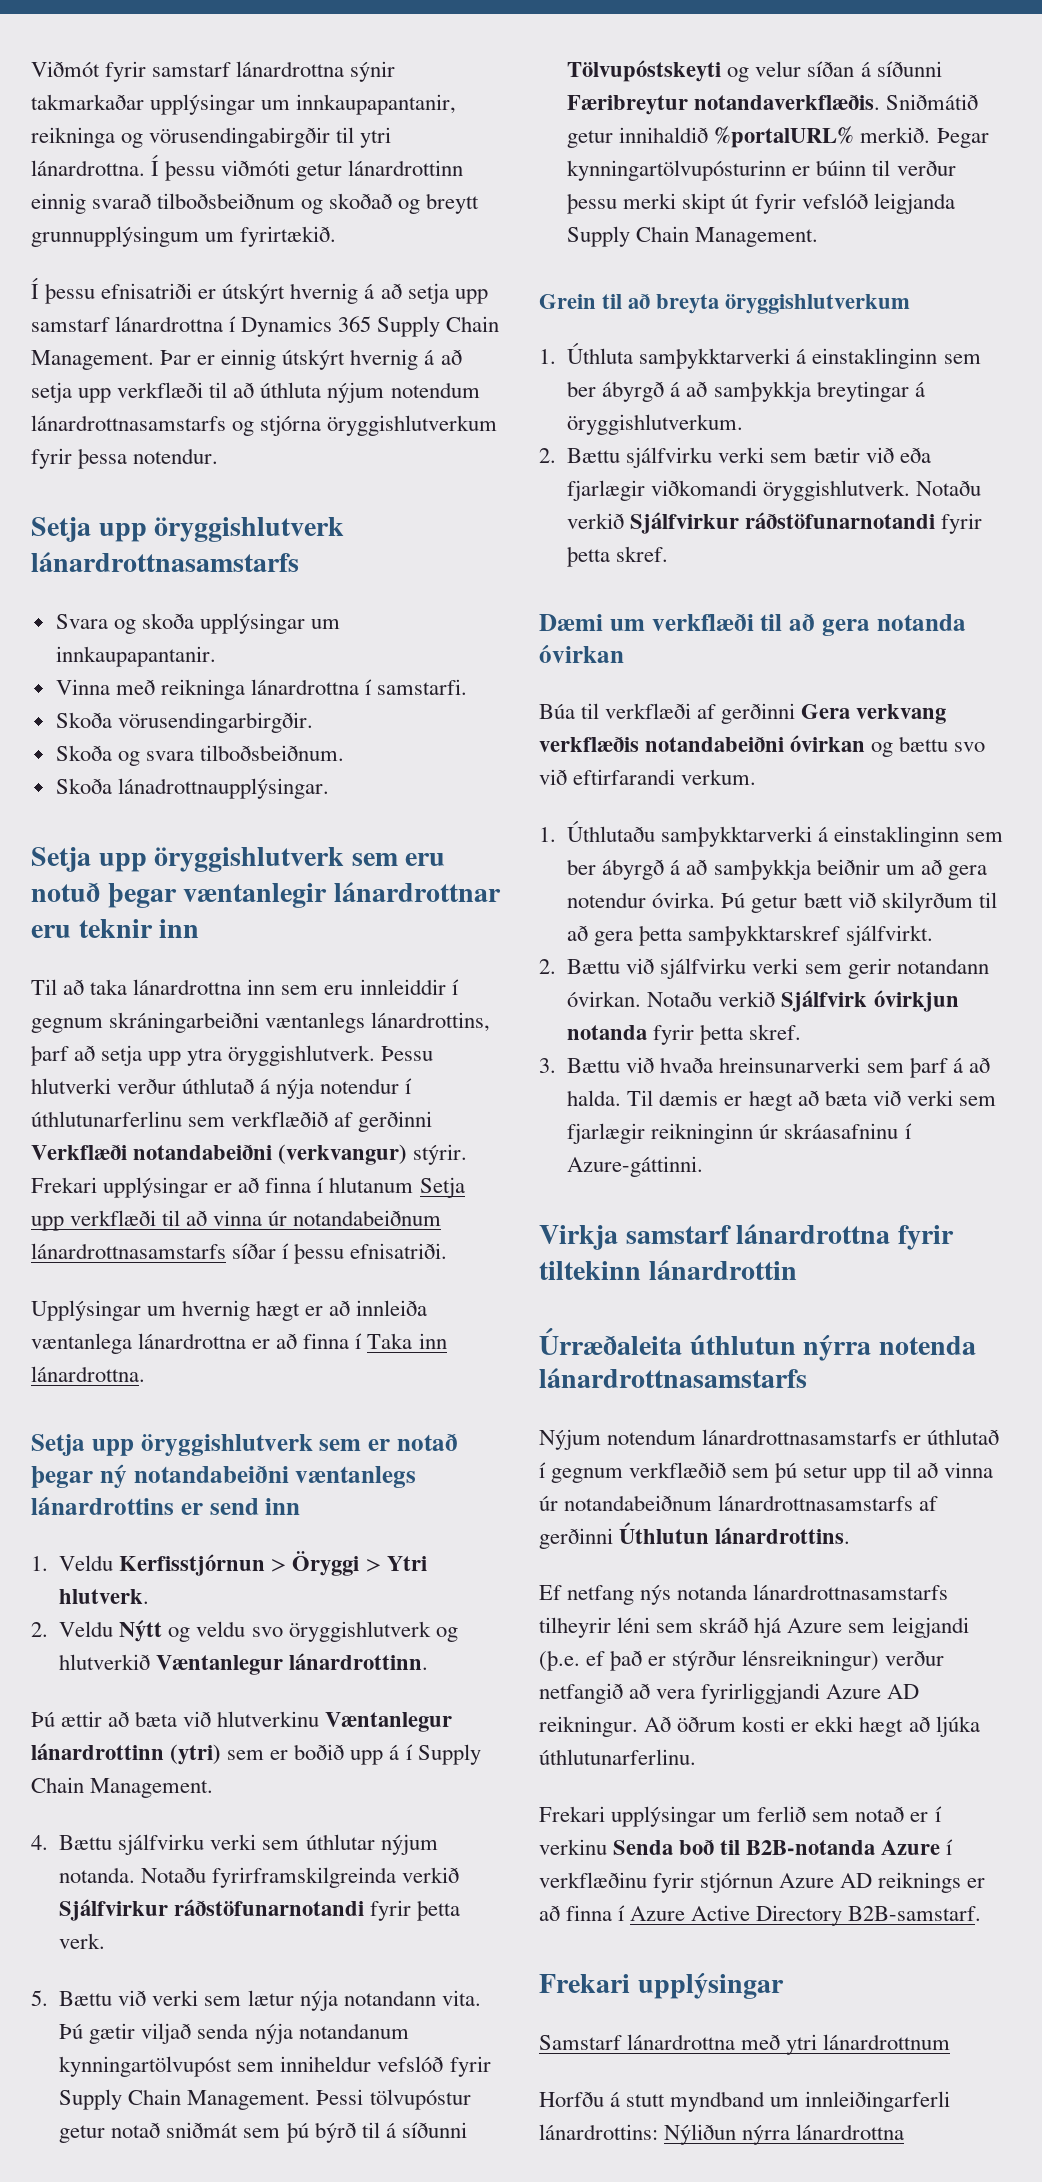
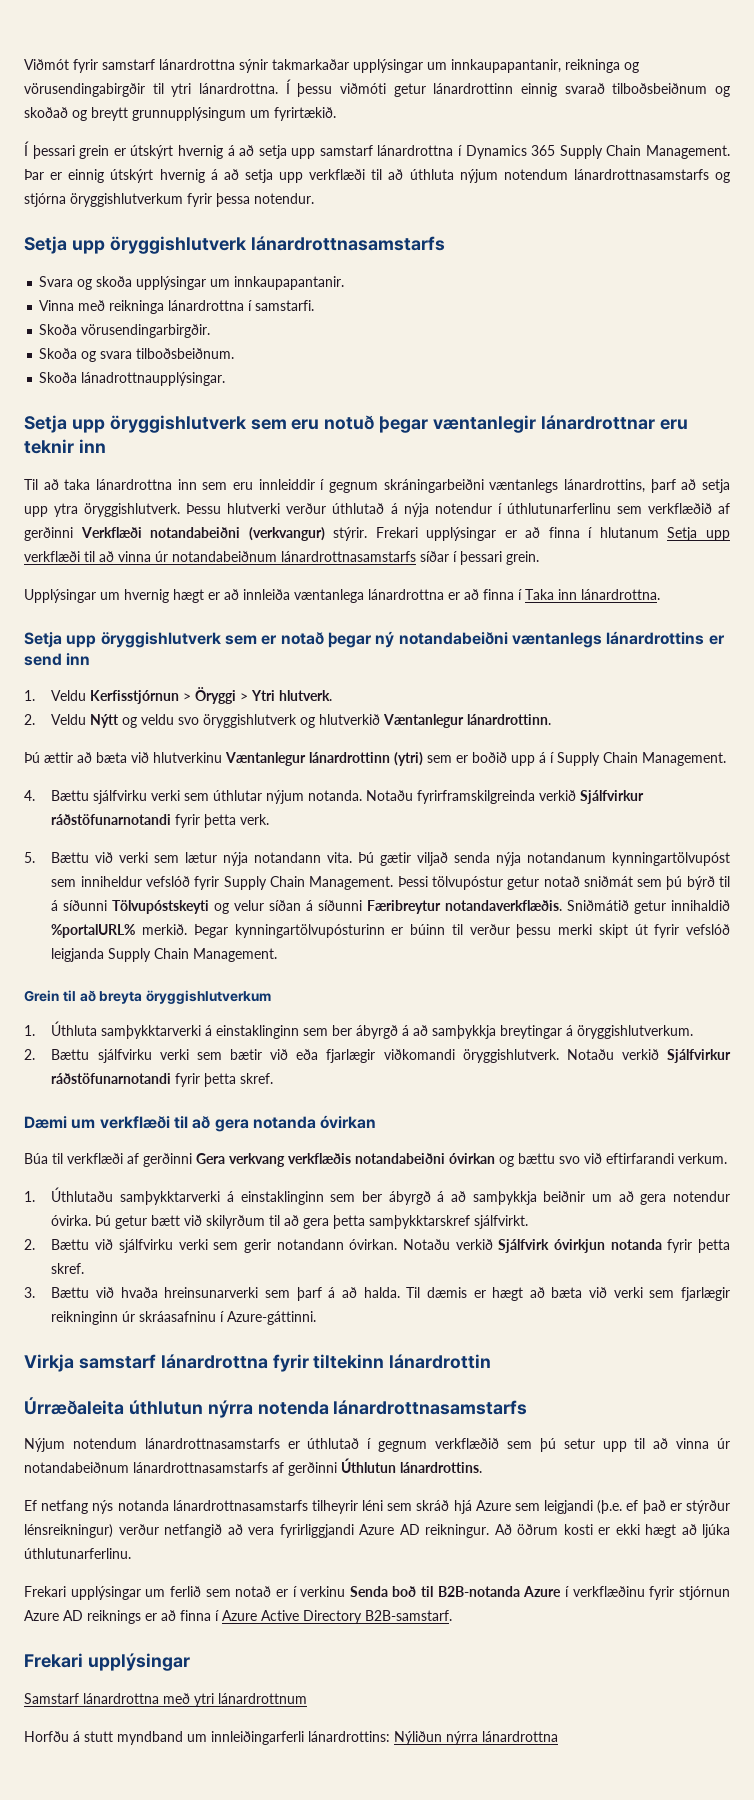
[45,283,193,304] þessu efnisatriði -> [32,145,110,159] þessari grein
[294,1243,448,1264] þessu efnisatriði. -> [460,551,539,565] þessari grein.

